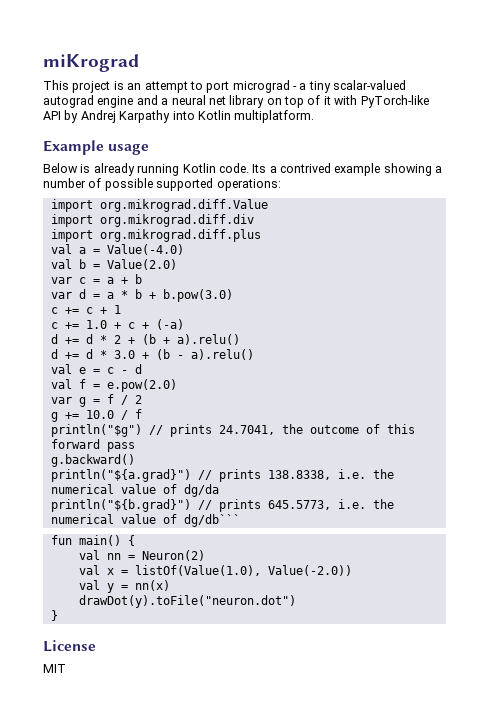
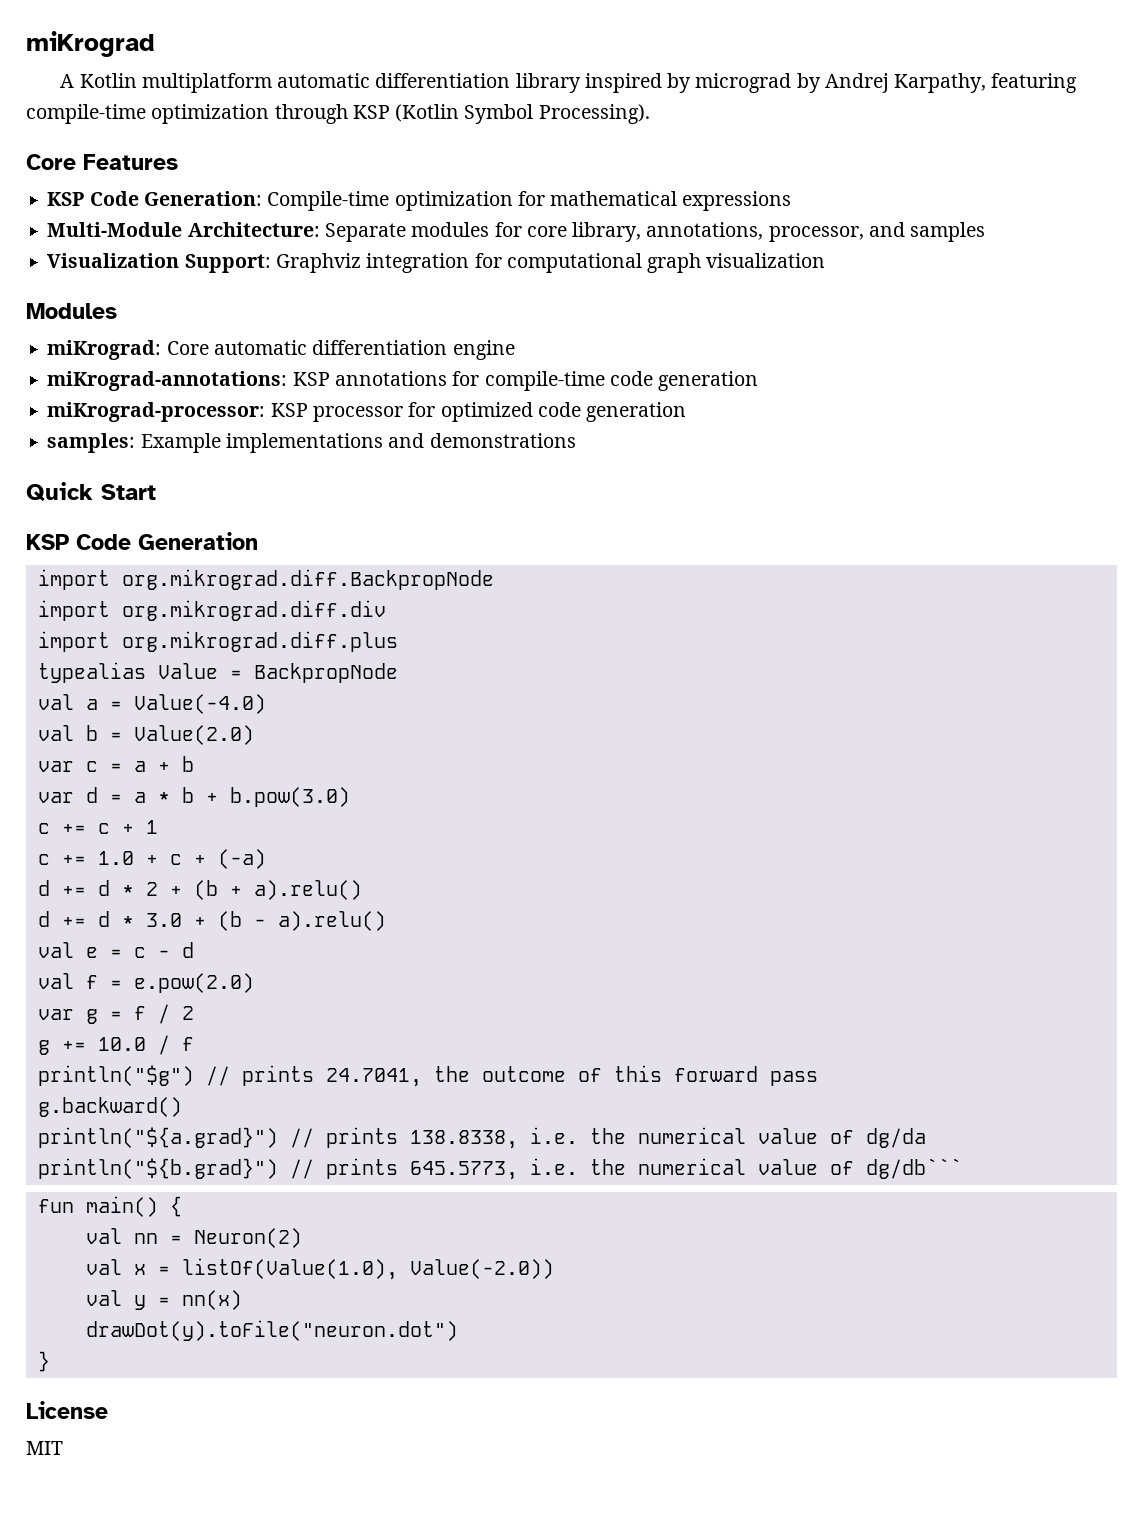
[43,80,407,93] [43,95,429,108] [43,110,315,123] [43,140,150,155] [43,163,443,176] [43,178,281,191] [50,199,268,212] This project is an attempt to port micrograd - a tiny scalar-valued autograd engine and a neural net library on top of it with PyTorch-like API by Andrej Karpathy into Kotlin multiplatform. // Example usage // Below is already running Kotlin code. Its a contrived example showing a number of possible supported operations: // import org.mikrograd.diff.Value -> [60,73,1078,93] [26,104,650,124] [26,154,178,170] [47,191,792,211] [47,222,986,242] [47,253,826,273] [26,303,117,319] [47,340,515,360] [47,371,759,391] [47,402,687,422] [47,433,576,453] [26,482,156,502] [26,532,258,550] [37,569,494,590] A Kotlin multiplatform automatic differentiation library inspired by micrograd by Andrej Karpathy, featuring compile-time optimization through KSP (Kotlin Symbol Processing). // Core Features // KSP Code Generation: Compile-time optimization for mathematical expressions // Multi-Module Architecture: Separate modules for core library, annotations, processor, and samples // Visualization Support: Graphviz integration for computational graph visualization // Modules // miKrograd: Core automatic differentiation engine // miKrograd-annotations: KSP annotations for compile-time code generation // miKrograd-processor: KSP processor for optimized code generation // samples: Example implementations and demonstrations // Quick Start // KSP Code Generation // import org.mikrograd.diff.BackpropNode
(261, 235) none -> [37,662,398,683] // typealias Value = BackpropNode

